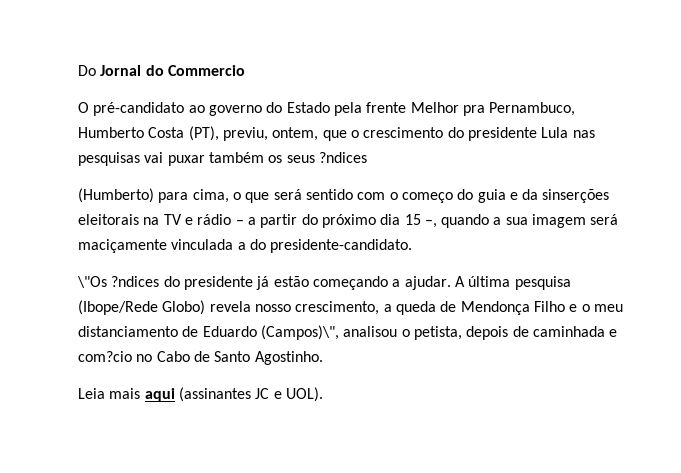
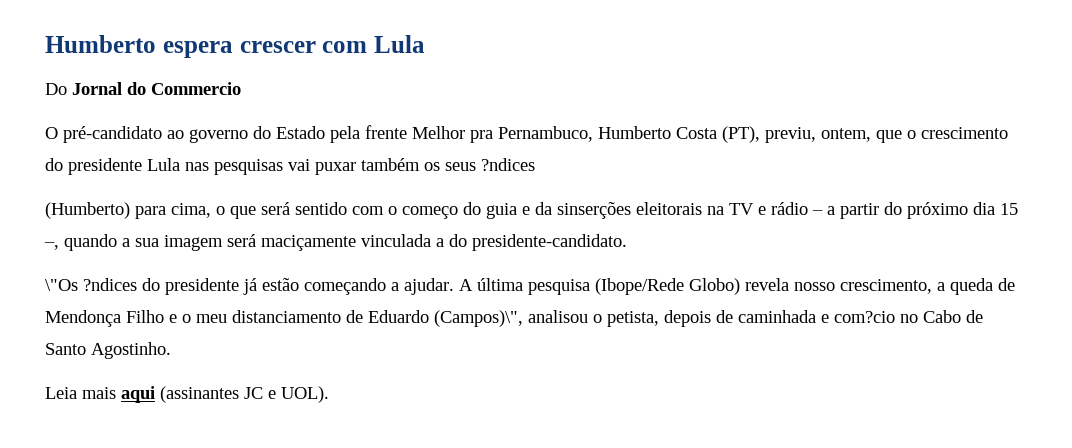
(78, 70) none -> [45,35,425,58] Humberto espera crescer com Lula //

